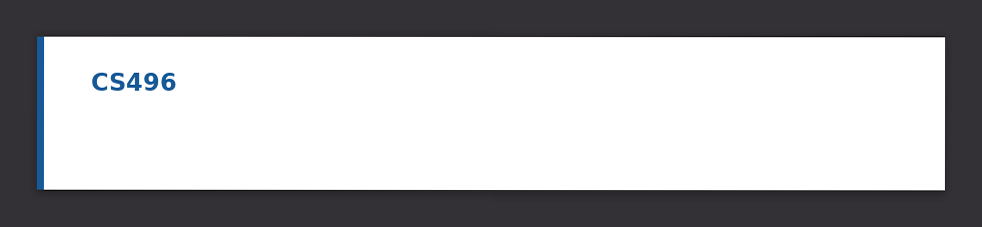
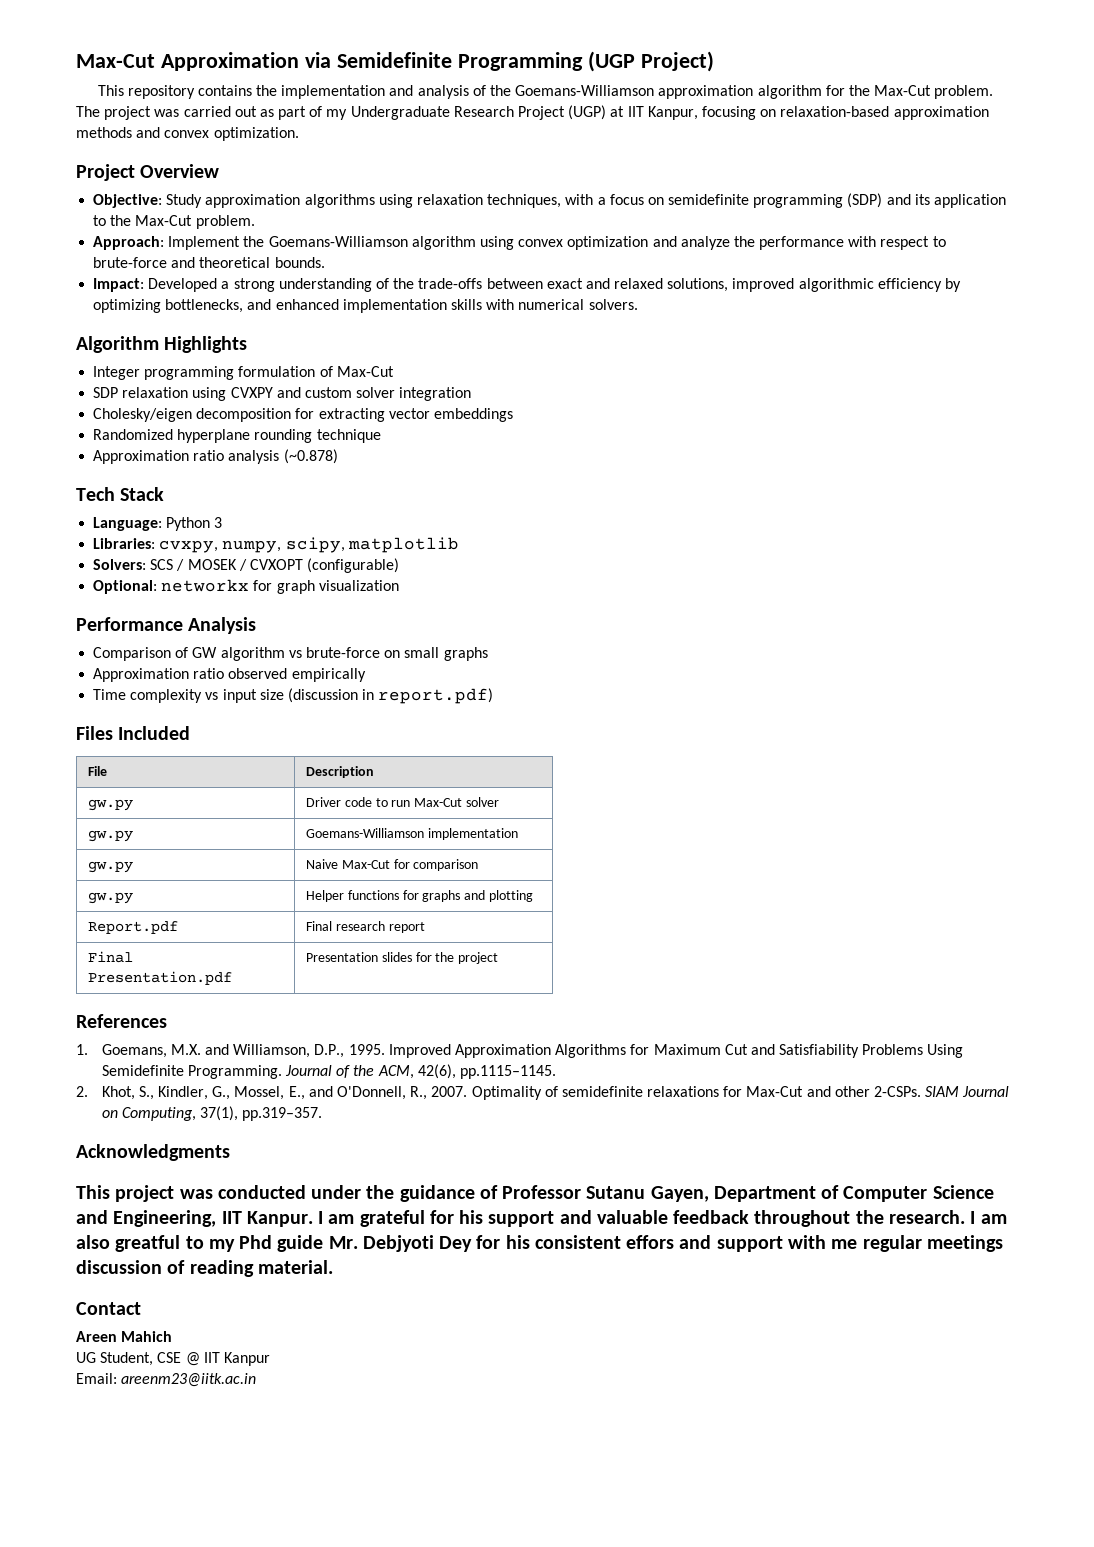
[91,72,178,91] CS496 -> [76,51,714,72] [97,85,994,99] [76,105,989,120] [76,127,299,141] [76,164,220,181] [93,193,1007,208] [93,215,255,229] [93,236,946,250] [93,257,325,268] [93,278,962,292] [93,299,638,313] [76,336,248,353] [93,366,394,380] [93,387,472,401] [93,408,513,422] [93,429,381,443] [93,449,338,464] [76,487,165,501] [93,517,223,531] [93,537,459,553] [93,558,400,573] [93,579,399,594] [76,617,257,634] [93,647,488,661] [93,668,366,682] [93,688,494,704] [76,726,191,740] [88,766,108,776] [306,766,375,778] [88,799,134,811] [306,797,499,807] [88,830,134,842] [306,828,518,840] [88,861,134,873] [306,859,479,871] [88,892,134,904] [306,890,533,902] [88,921,179,934] [306,921,425,933] [88,951,134,963] [88,971,233,985] [306,952,499,964] [76,1014,167,1028] [76,1044,964,1058] [101,1064,556,1079] [76,1086,1010,1100] [101,1106,323,1121] [76,1144,230,1161] [76,1185,994,1202] [76,1210,1007,1227] [76,1235,1003,1252] [76,1260,333,1277] [76,1302,141,1315] [76,1331,173,1342] [76,1352,270,1366] [76,1373,257,1387] Max-Cut Approximation via Semidefinite Programming (UGP Project) // This repository contains the implementation and analysis of the Goemans-Williamson approximation algorithm for the Max-Cut problem. The project was carried out as part of my Undergraduate Research Project (UGP) at IIT Kanpur, focusing on relaxation-based approximation methods and convex optimization. // Project Overview // Objective: Study approximation algorithms using relaxation techniques, with a focus on semidefinite programming (SDP) and its application to the Max-Cut problem. // Approach: Implement the Goemans-Williamson algorithm using convex optimization and analyze the performance with respect to brute-force and theoretical bounds. // Impact: Developed a strong understanding of the trade-offs between exact and relaxed solutions, improved algorithmic efficiency by optimizing bottlenecks, and enhanced implementation skills with numerical solvers. // Algorithm Highlights // Integer programming formulation of Max-Cut // SDP relaxation using CVXPY and custom solver integration // Cholesky/eigen decomposition for extracting vector embeddings // Randomized hyperplane rounding technique // Approximation ratio analysis (~0.878) // Tech Stack // Language: Python 3 // Libraries: cvxpy, numpy, scipy, matplotlib // Solvers: SCS / MOSEK / CVXOPT (configurable) // Optional: networkx for graph visualization // Performance Analysis // Comparison of GW algorithm vs brute-force on small graphs // Approximation ratio observed empirically // Time complexity vs input size (discussion in report.pdf) // Files Included // File | Description // gw.py | Driver code to run Max-Cut solver // gw.py | Goemans-Williamson implementation // gw.py | Naive Max-Cut for comparison // gw.py | Helper functions for graphs and plotting // Report.pdf | Final research report // Final Presentation.pdf | Presentation slides for the project // References // 1. Goemans, M.X. and Williamson, D.P., 1995. Improved Approximation Algorithms for Maximum Cut and Satisfiability Problems Using Semidefinite Programming. Journal of the ACM, 42(6), pp.1115–1145. // 2. Khot, S., Kindler, G., Mossel, E., and O'Donnell, R., 2007. Optimality of semidefinite relaxations for Max-Cut and other 2-CSPs. SIAM Journal on Computing, 37(1), pp.319–357. // Acknowledgments // This project was conducted under the guidance of Professor Sutanu Gayen, Department of Computer Science and Engineering, IIT Kanpur. I am grateful for his support and valuable feedback throughout the research. I am also greatful to my Phd guide Mr. Debjyoti Dey for his consistent effors and support with me regular meetings discussion of reading material. // Contact // Areen Mahich // UG Student, CSE @ IIT Kanpur // Email: areenm23@iitk.ac.in

